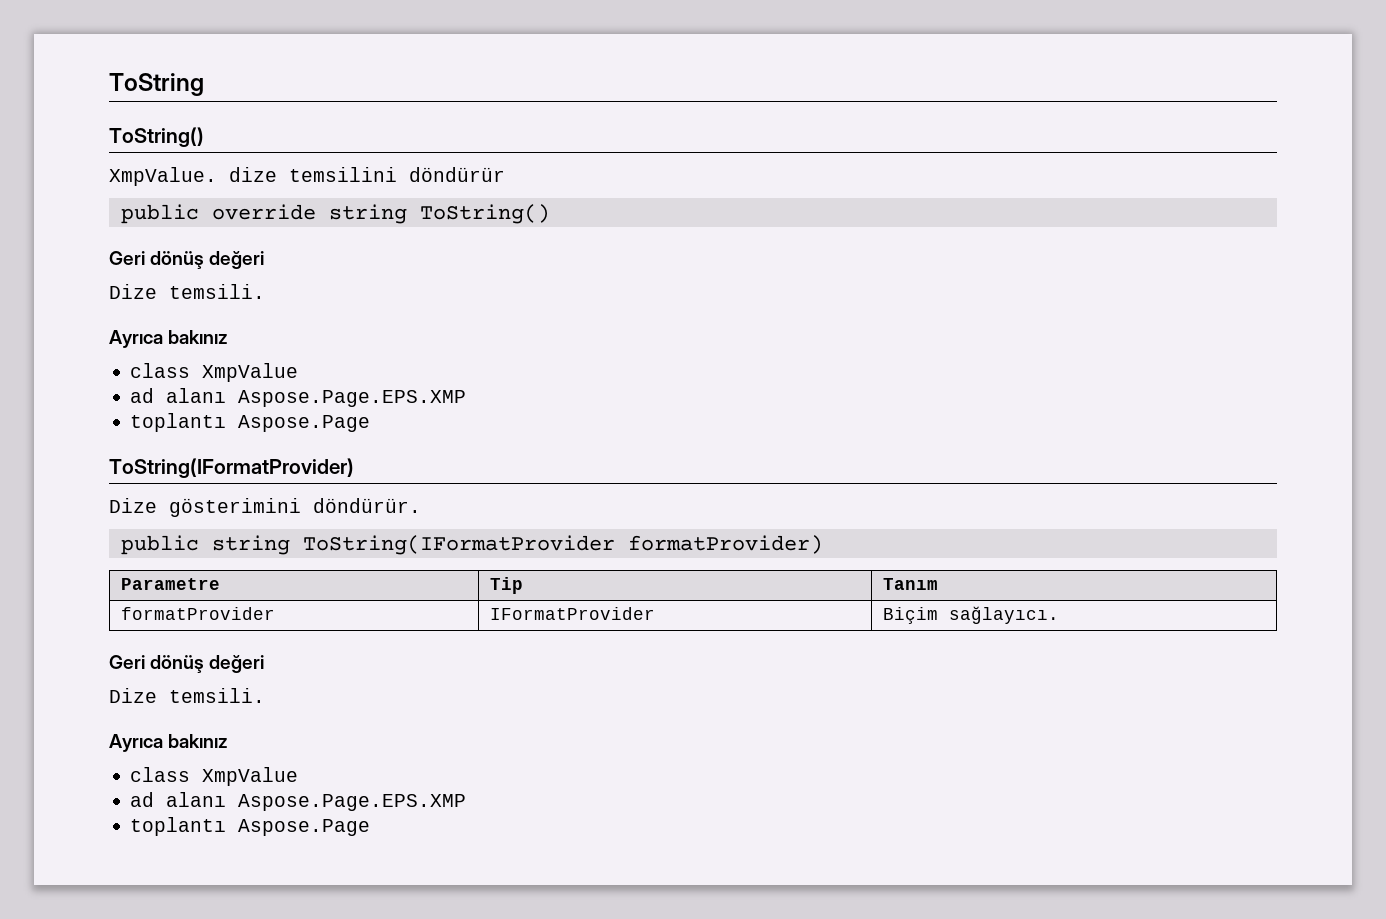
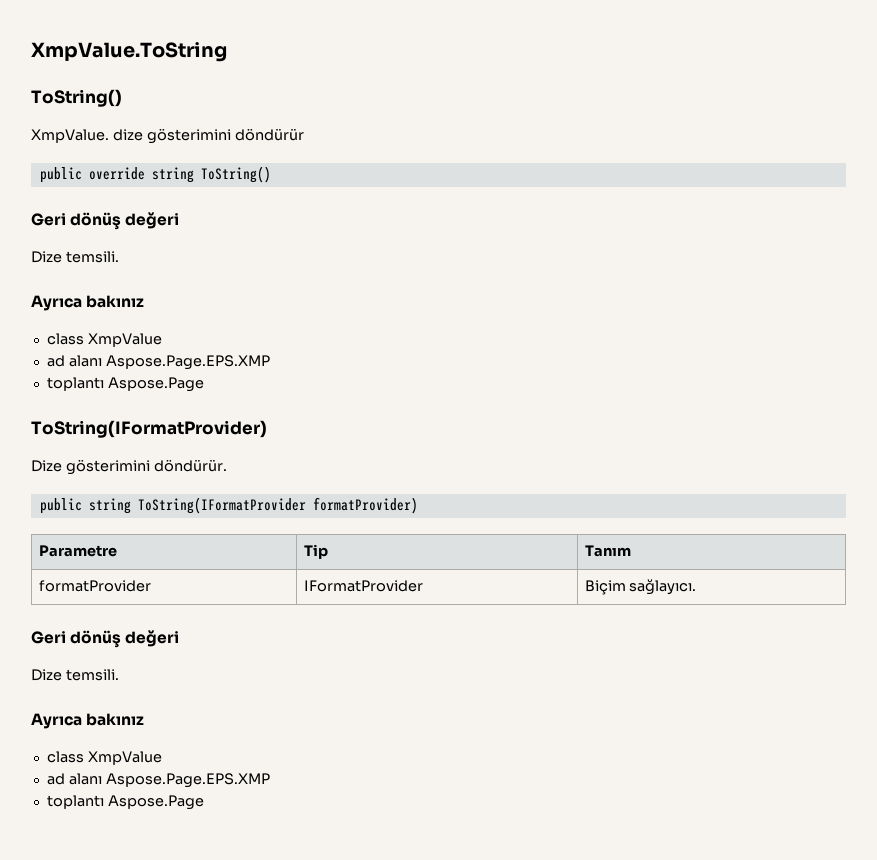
[109,73,204,96] ToString -> [31,42,227,62] XmpValue.ToString
[289,167,397,182] temsilini -> [146,128,231,144] gösterimini

